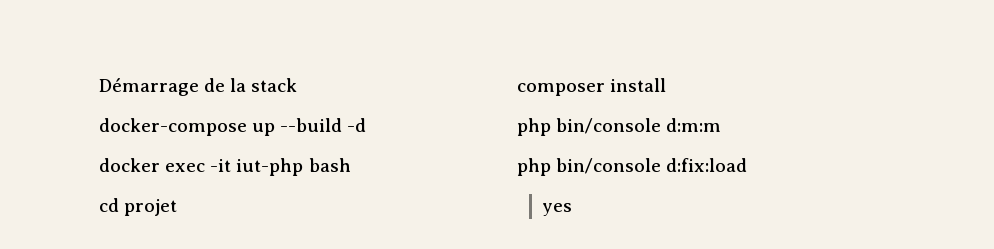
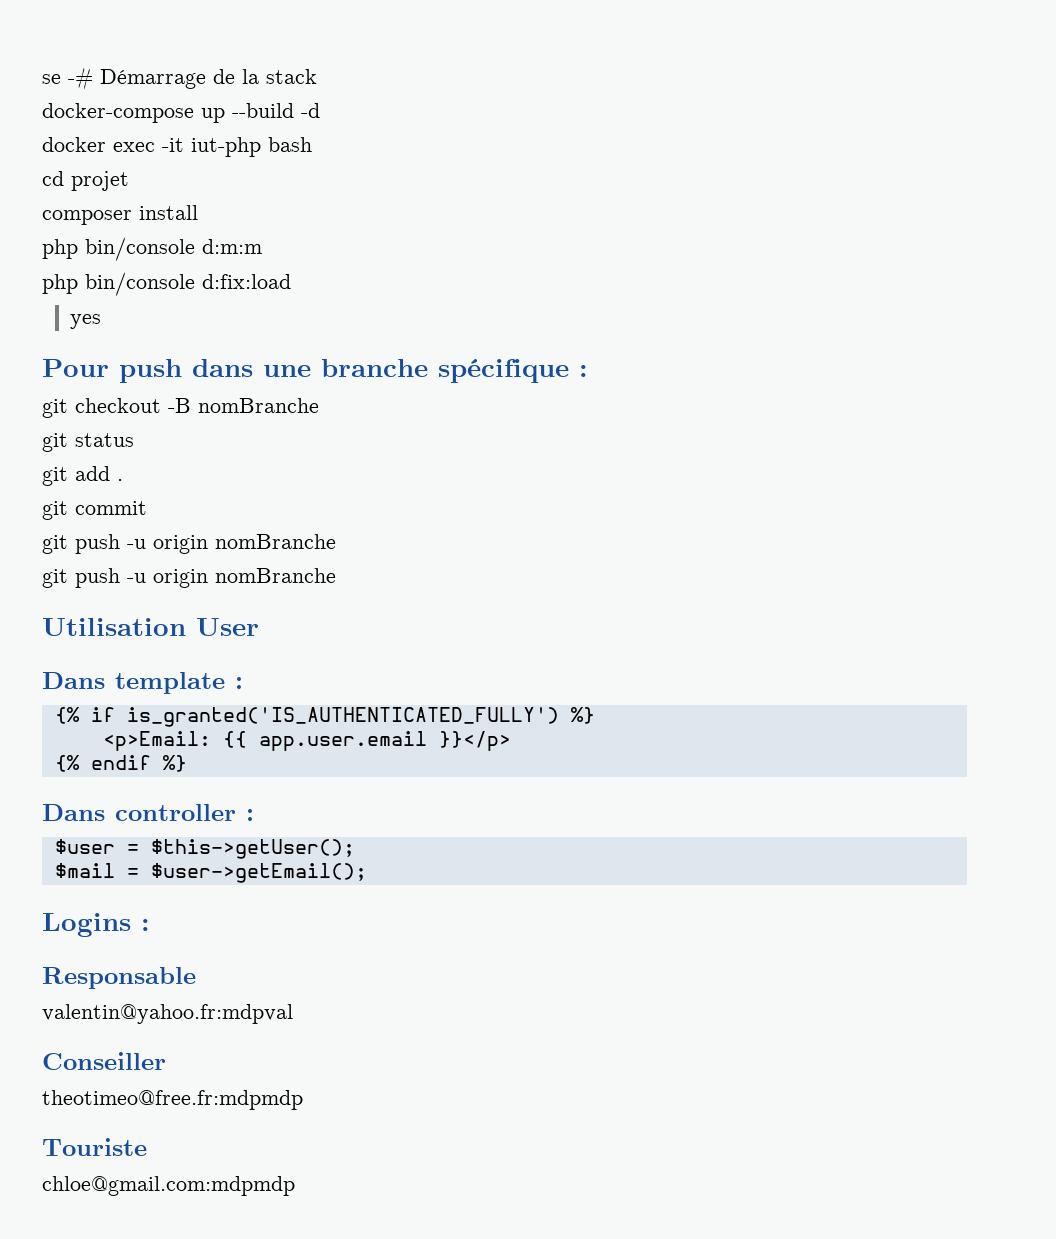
(99, 87) none -> [42,67,93,90] se -#
(573, 209) none -> [42,359,588,383] [42,398,319,418] [42,433,134,452] [42,466,123,486] [42,501,147,520] [42,534,336,554] [42,568,336,588] [42,618,259,636] [42,672,243,694] [54,707,595,727] [102,731,511,751] [54,755,187,772] [42,804,254,821] [54,839,355,859] [54,863,367,883] [42,913,150,937] [42,967,196,989] [42,1004,293,1024] [42,1052,166,1070] [42,1090,303,1110] [42,1138,147,1156] [42,1176,295,1196] // Pour push dans une branche spécifique : // git checkout -B nomBranche // git status // git add . // git commit // git push -u origin nomBranche // git push -u origin nomBranche // Utilisation User // Dans template : // {% if is_granted('IS_AUTHENTICATED_FULLY') %} // <p>Email: {{ app.user.email }}</p> // {% endif %} // Dans controller : // $user = $this->getUser(); // $mail = $user->getEmail(); // Logins : // Responsable // valentin@yahoo.fr:mdpval // Conseiller // theotimeo@free.fr:mdpmdp // Touriste // chloe@gmail.com:mdpmdp

